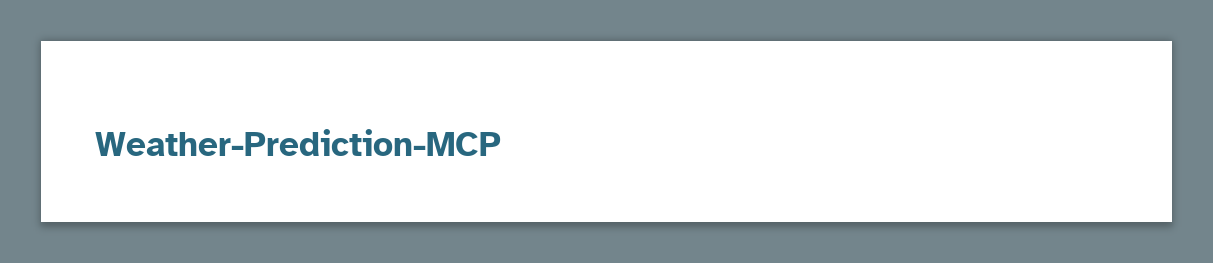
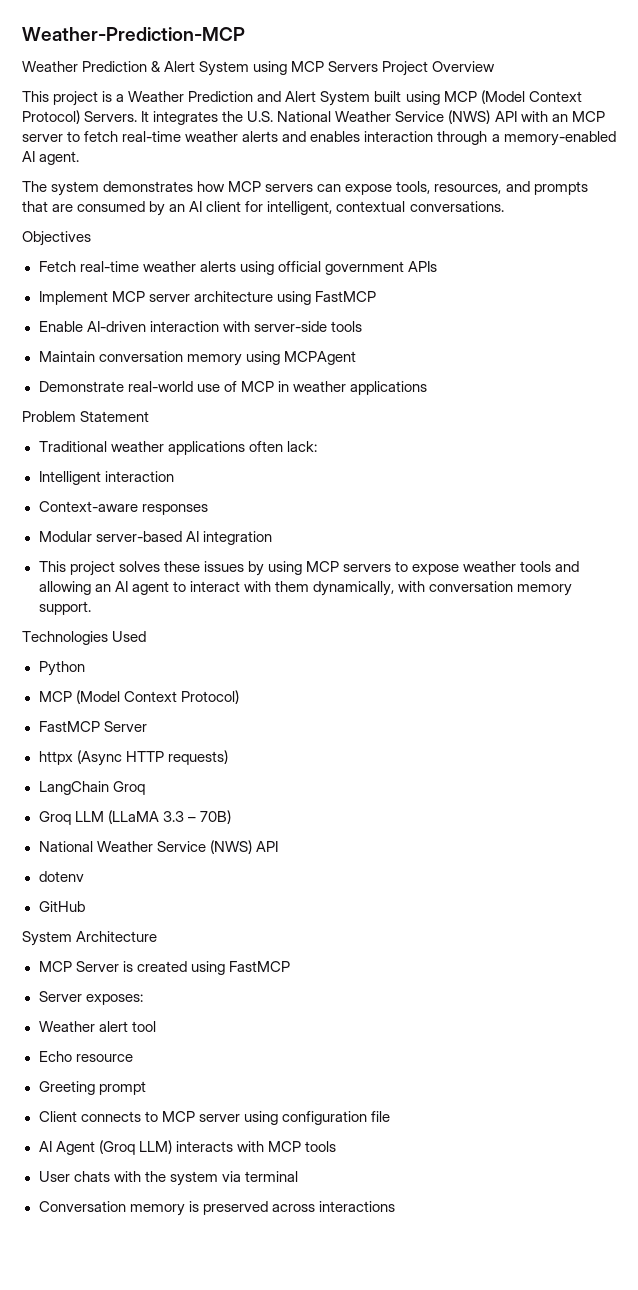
(501, 142) none -> [22,61,496,76] [22,90,582,106] [22,110,605,125] [22,131,616,146] [22,151,80,165] [22,181,588,196] [22,201,504,216] [22,231,91,246] [38,261,437,275] [38,291,376,305] [38,321,362,332] [38,351,356,366] [38,381,427,395] [22,411,150,422] [38,441,317,455] [38,471,174,485] [38,501,208,515] [38,531,272,545] [38,561,580,576] [38,581,573,596] [38,601,91,615] [22,631,147,645] [38,661,85,676] [38,690,239,704] [38,721,147,732] [38,750,228,766] [38,781,145,795] [38,810,231,825] [38,840,278,854] [38,871,84,882] [38,901,85,912] [22,931,158,946] [38,961,290,975] [38,991,143,1005] [38,1021,156,1032] [38,1051,133,1062] [38,1081,146,1095] [38,1111,390,1125] [38,1140,336,1155] [38,1171,298,1186] [38,1201,395,1216] // Weather Prediction & Alert System using MCP Servers Project Overview // This project is a Weather Prediction and Alert System built using MCP (Model Context Protocol) Servers. It integrates the U.S. National Weather Service (NWS) API with an MCP server to fetch real-time weather alerts and enables interaction through a memory-enabled AI agent. // The system demonstrates how MCP servers can expose tools, resources, and prompts that are consumed by an AI client for intelligent, contextual conversations. // Objectives // Fetch real-time weather alerts using official government APIs // Implement MCP server architecture using FastMCP // Enable AI-driven interaction with server-side tools // Maintain conversation memory using MCPAgent // Demonstrate real-world use of MCP in weather applications // Problem Statement // Traditional weather applications often lack: // Intelligent interaction // Context-aware responses // Modular server-based AI integration // This project solves these issues by using MCP servers to expose weather tools and allowing an AI agent to interact with them dynamically, with conversation memory support. // Technologies Used // Python // MCP (Model Context Protocol) // FastMCP Server // httpx (Async HTTP requests) // LangChain Groq // Groq LLM (LLaMA 3.3 – 70B) // National Weather Service (NWS) API // dotenv // GitHub // System Architecture // MCP Server is created using FastMCP // Server exposes: // Weather alert tool // Echo resource // Greeting prompt // Client connects to MCP server using configuration file // AI Agent (Groq LLM) interacts with MCP tools // User chats with the system via terminal // Conversation memory is preserved across interactions

